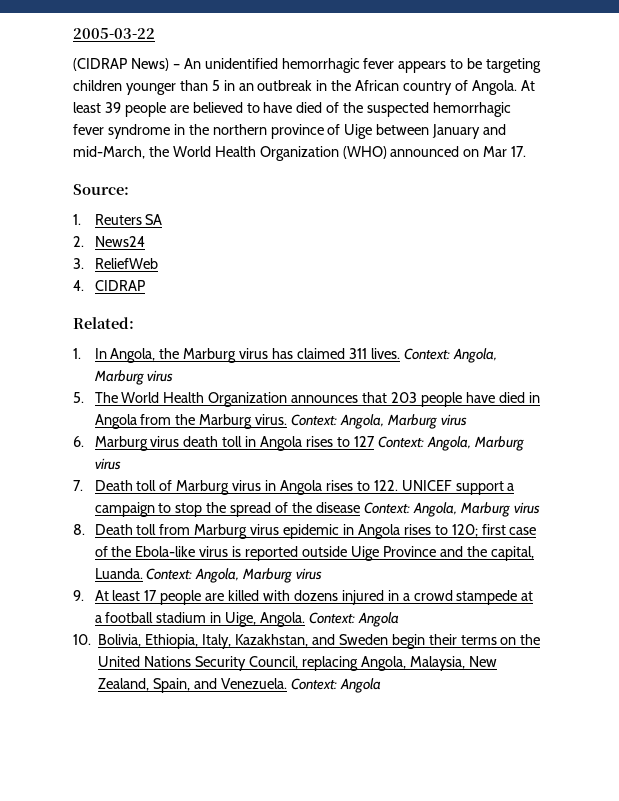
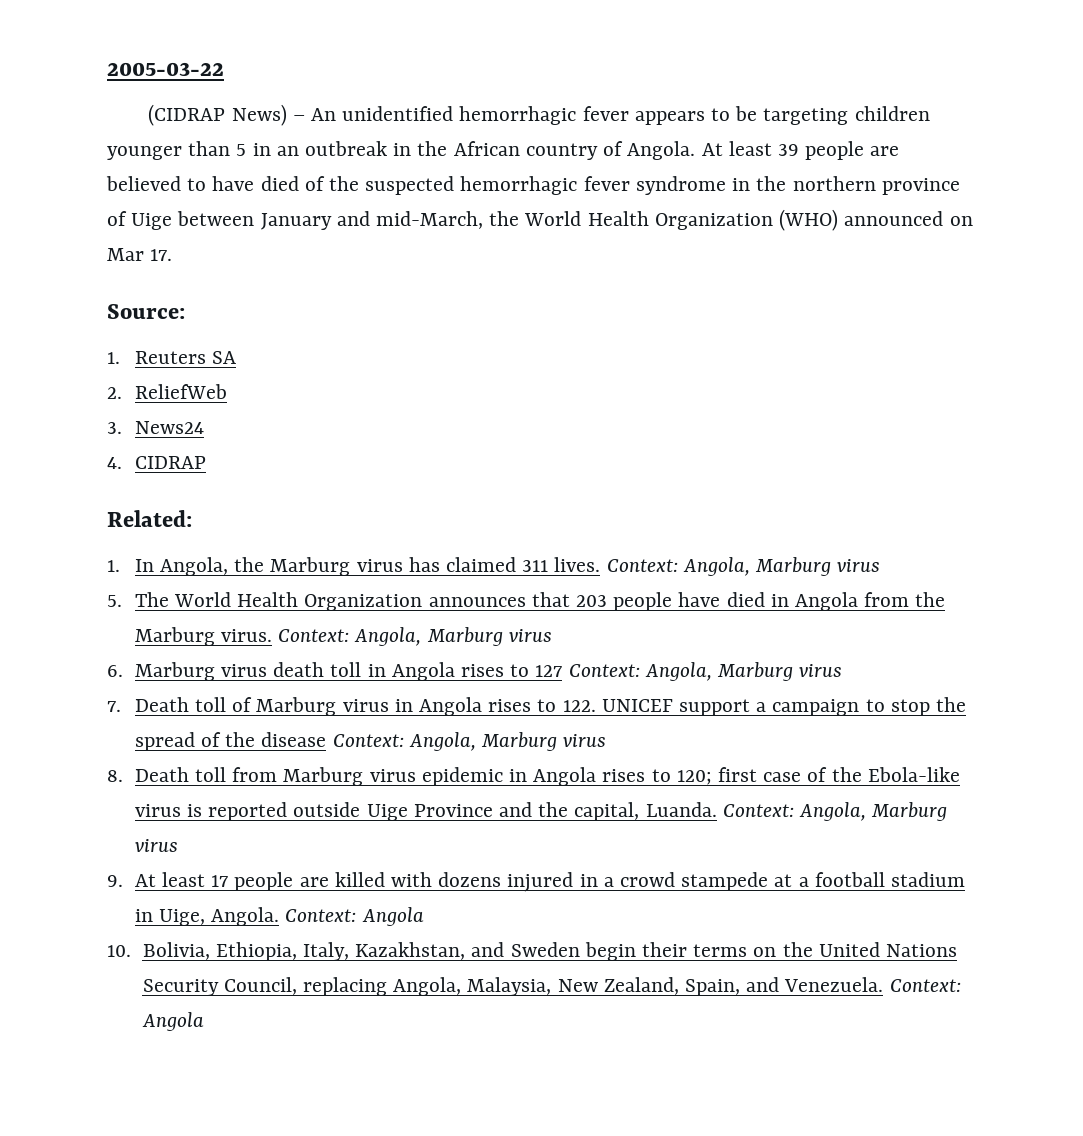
[94,236,145,247] News24 -> [134,384,227,399] ReliefWeb
[94,258,158,269] ReliefWeb -> [134,421,204,434] News24

